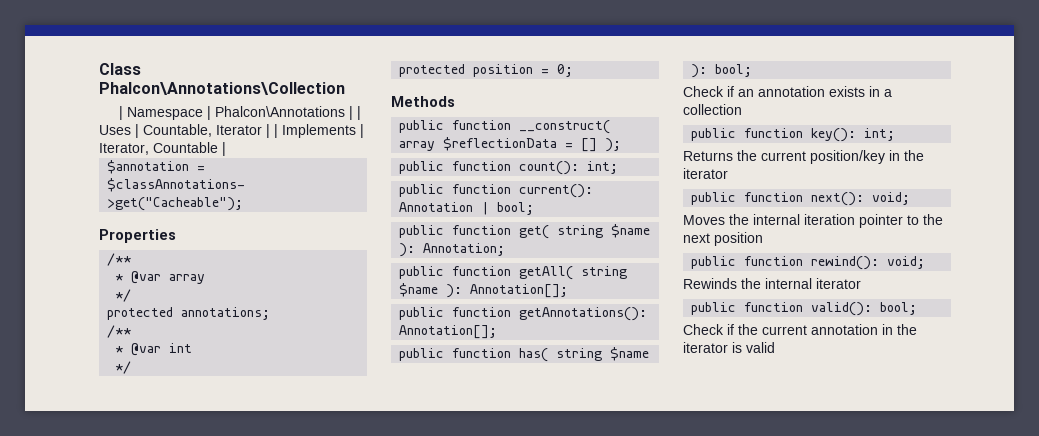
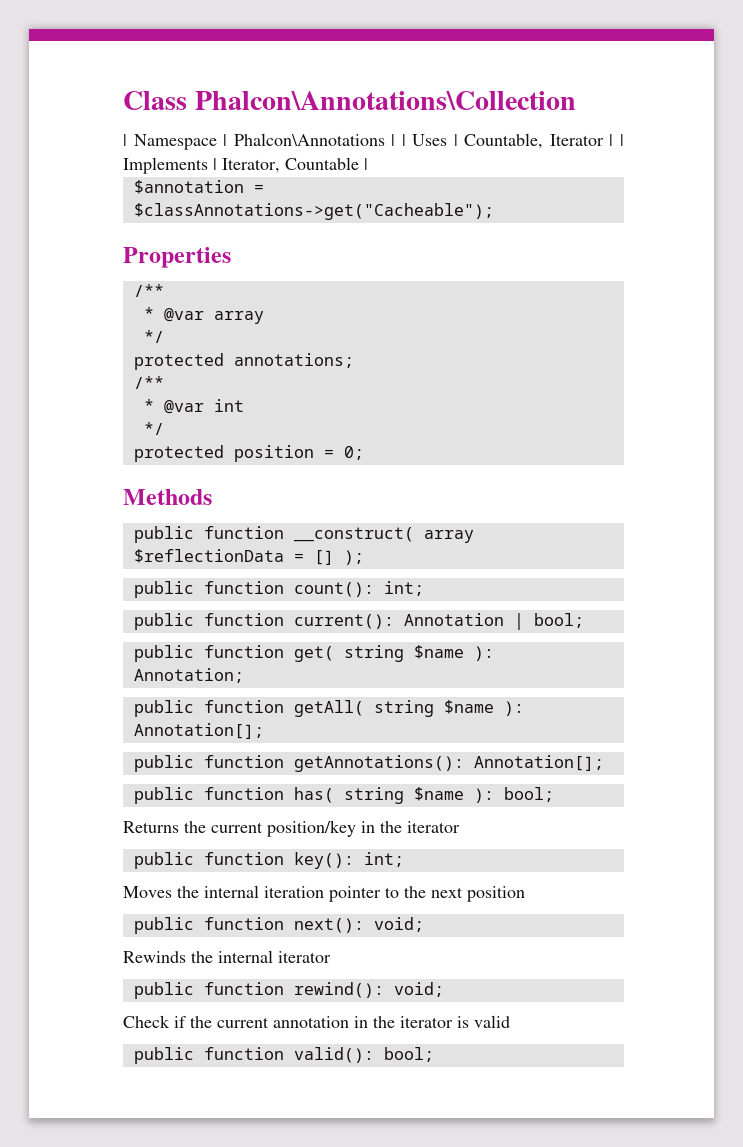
[683,86,892,97] [683,104,742,115] [691,128,896,142] // Check if an annotation exists in a collection // public function key(): int; -> (554, 794) none
[811,192,911,206] next(): void; -> [293,852,404,869] key(): int;
[811,256,880,270] rewind(): -> [293,918,364,933] next():
[811,302,918,316] valid(): bool; -> [293,982,444,998] rewind(): void;
(775, 347) none -> [133,1047,434,1064] // public function valid(): bool;

